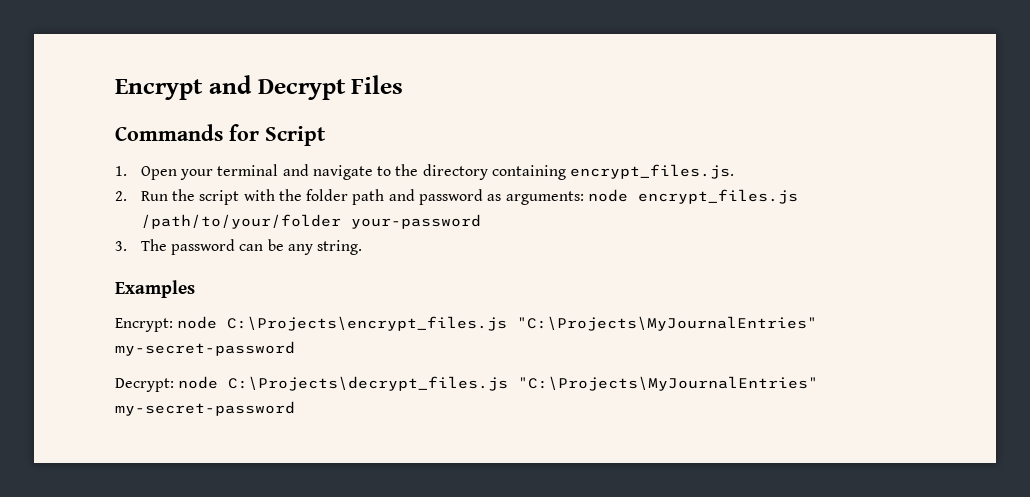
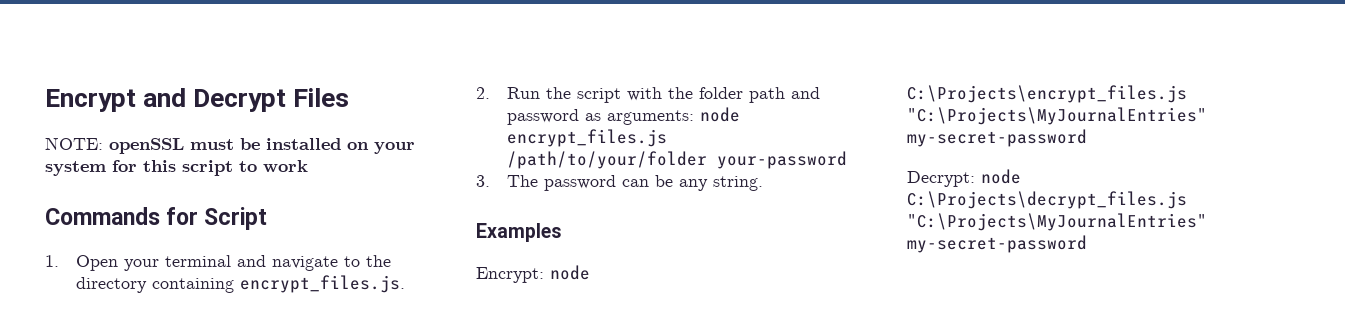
(404, 84) none -> [45,137,415,154] [45,160,308,176] // NOTE: openSSL must be installed on your system for this script to work

